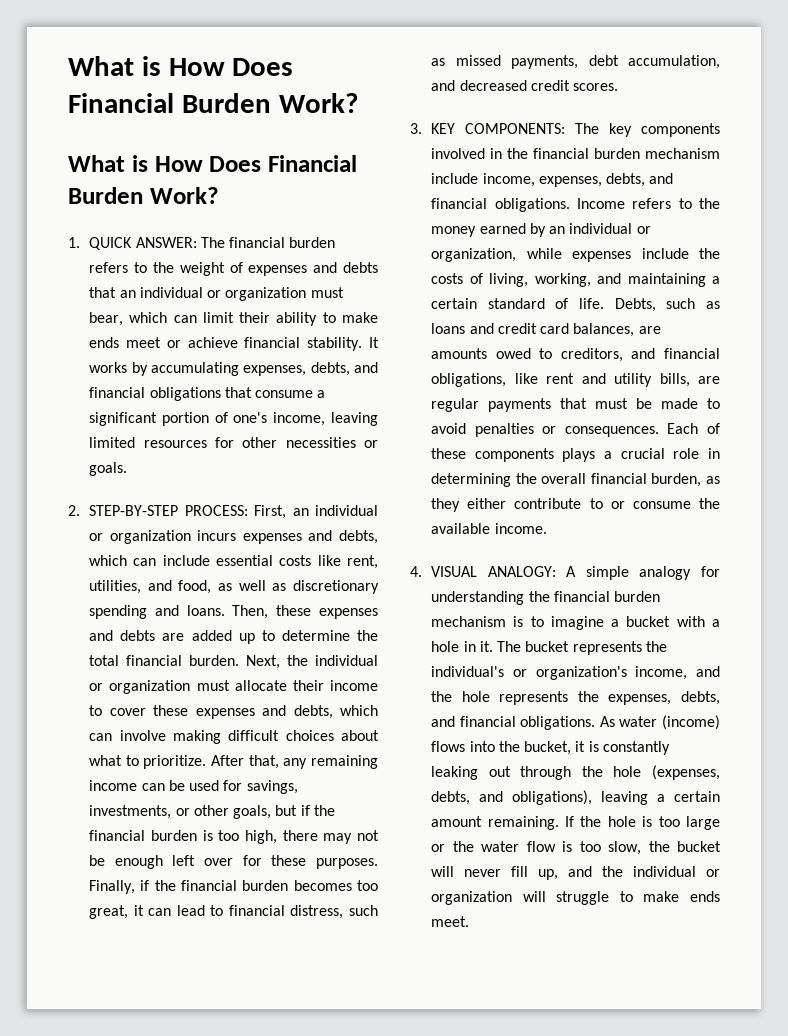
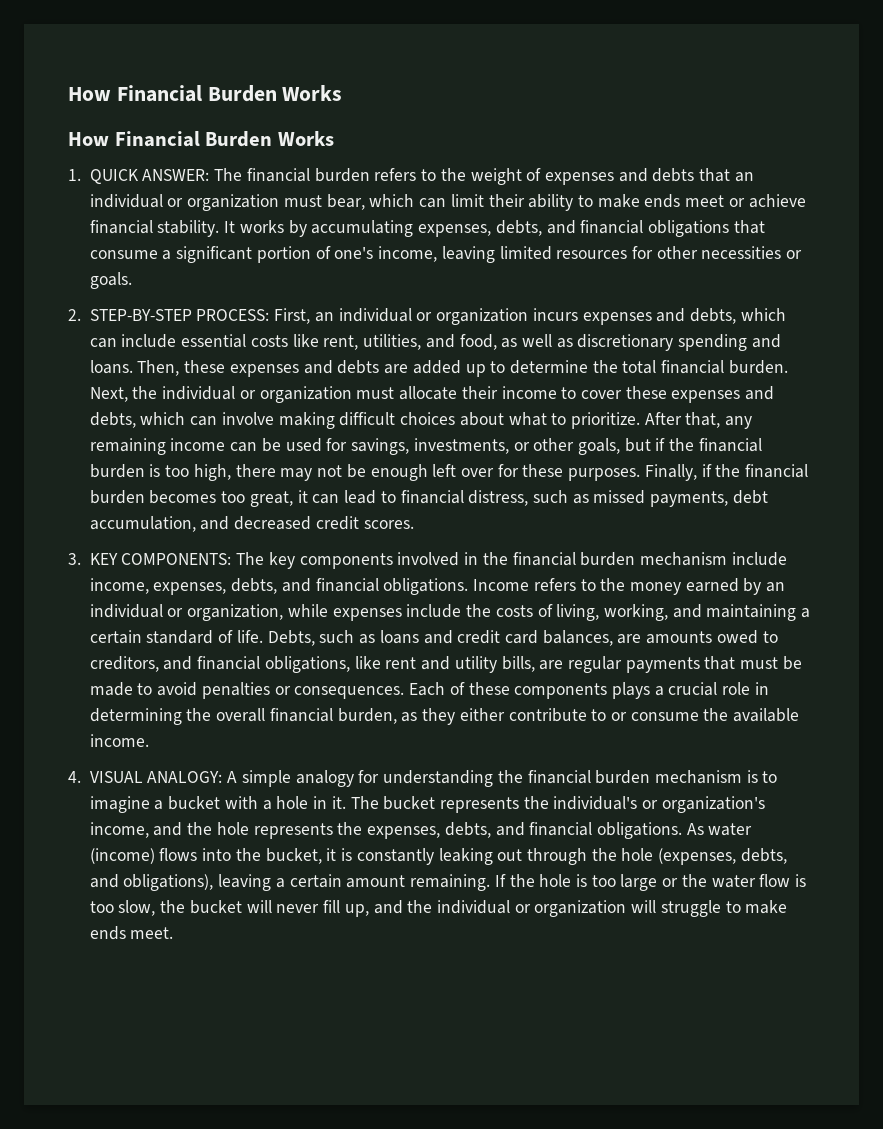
[68,56,294,76] [68,93,358,113] [68,155,357,172] [68,187,219,204] What is How Does Financial Burden Work? // What is How Does Financial Burden Work? -> [68,85,343,102] [68,131,334,147] How Financial Burden Works // How Financial Burden Works

